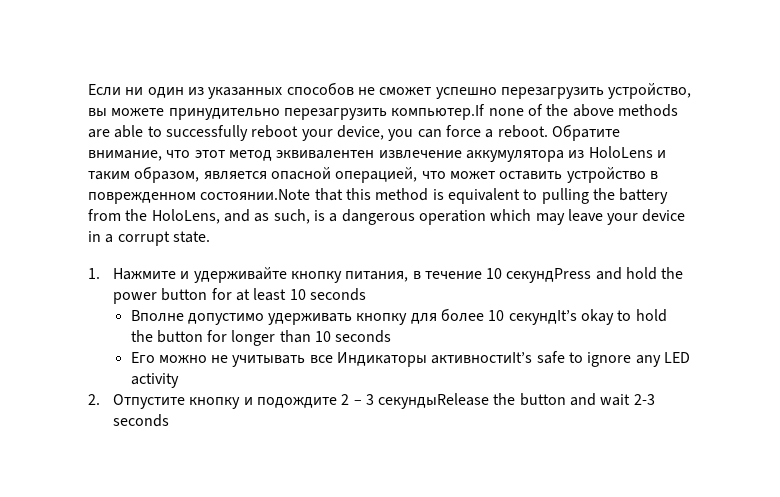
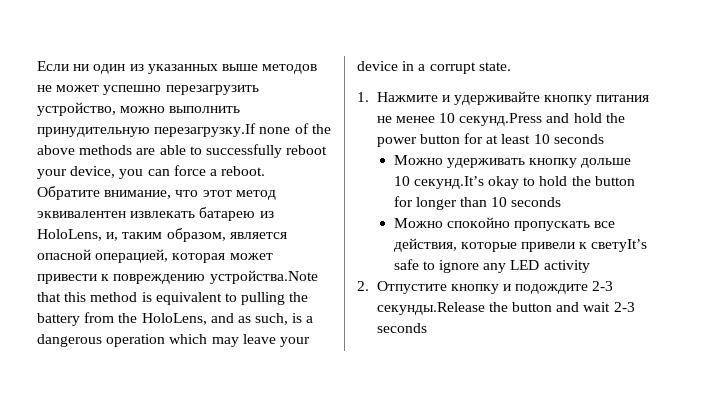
[286,82,692,99] [88,104,486,120] способов не сможет успешно перезагрузить устройство, вы можете принудительно перезагрузить компьютер.If -> [221,64,318,74] [37,85,259,95] [37,102,241,116] [37,123,257,137] выше методов не может успешно перезагрузить устройство, можно выполнить принудительную перезагрузку.If
[378,146,666,162] извлечение аккумулятора из HoloLens и -> [130,207,274,221] [37,229,119,241] извлекать батарею из HoloLens, и,
[421,167,658,183] [88,189,311,204] что может оставить устройство в поврежденном состоянии.Note -> [172,253,273,263] [37,270,318,284] которая может привести к повреждению устройства.Note
[345,268,592,283] питания, в течение 10 секундPress -> [596,95,650,102] [376,113,543,126] питания не менее 10 секунд.Press
[130,308,577,325] Вполне допустимо удерживать кнопку для более 10 секундIt’s -> [393,155,632,168] [393,176,484,189] Можно удерживать кнопку дольше 10 секунд.It’s
[130,352,533,367] Его можно не учитывать все Индикаторы активностиIt’s -> [393,217,616,231] [393,238,648,252] Можно спокойно пропускать все действия, которые привели к светуIt’s
[341,393,490,409] 2 – 3 секундыRelease -> [592,281,614,291] [376,302,485,315] 2-3 секунды.Release

